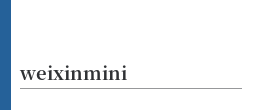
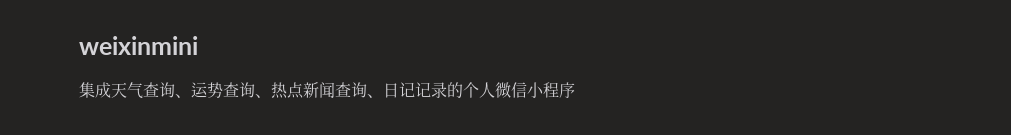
(127, 72) none -> [79,82,575,99] // 集成天气查询、运势查询、热点新闻查询、日记记录的个人微信小程序

